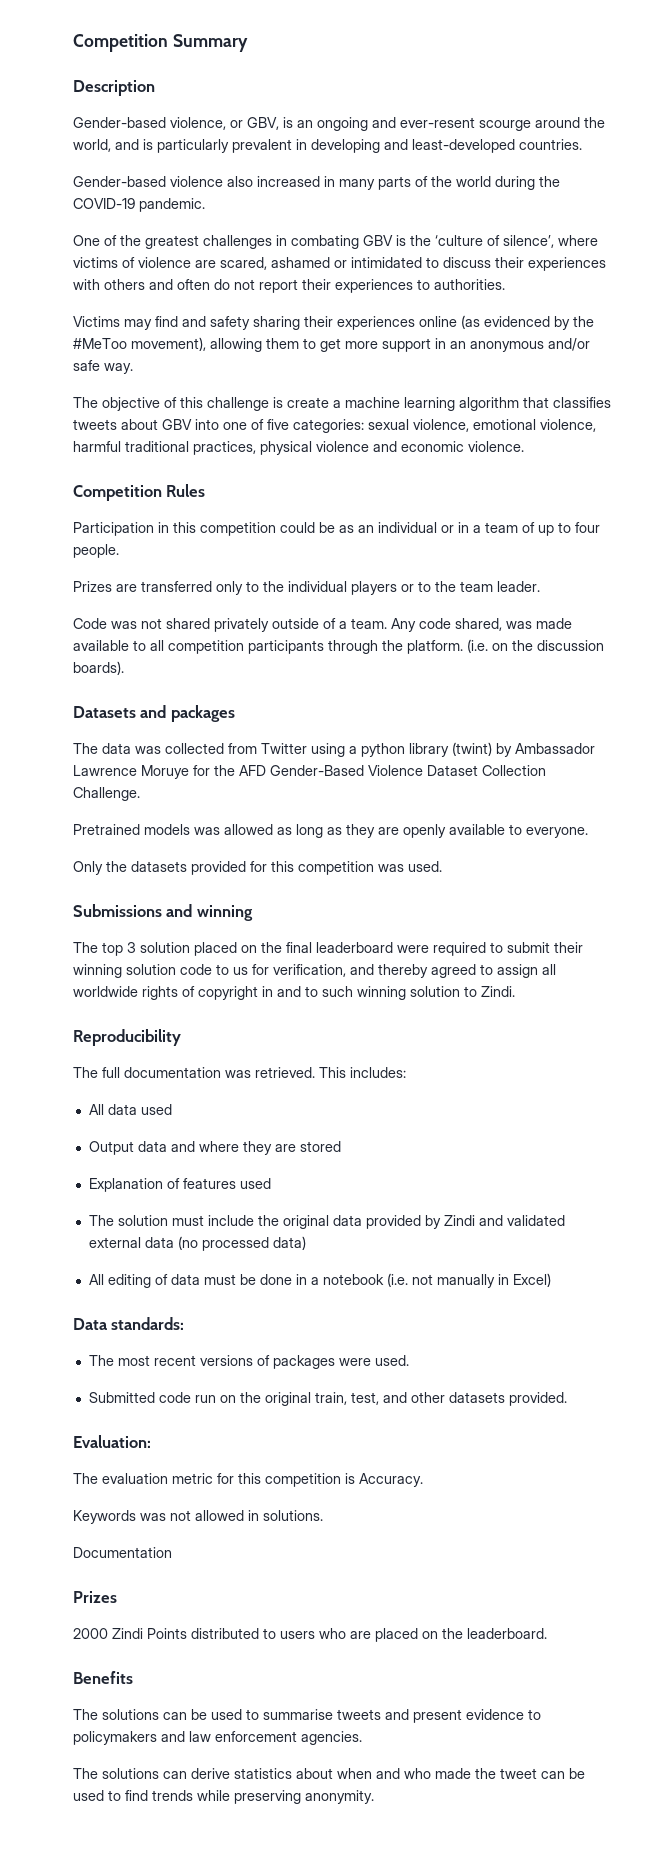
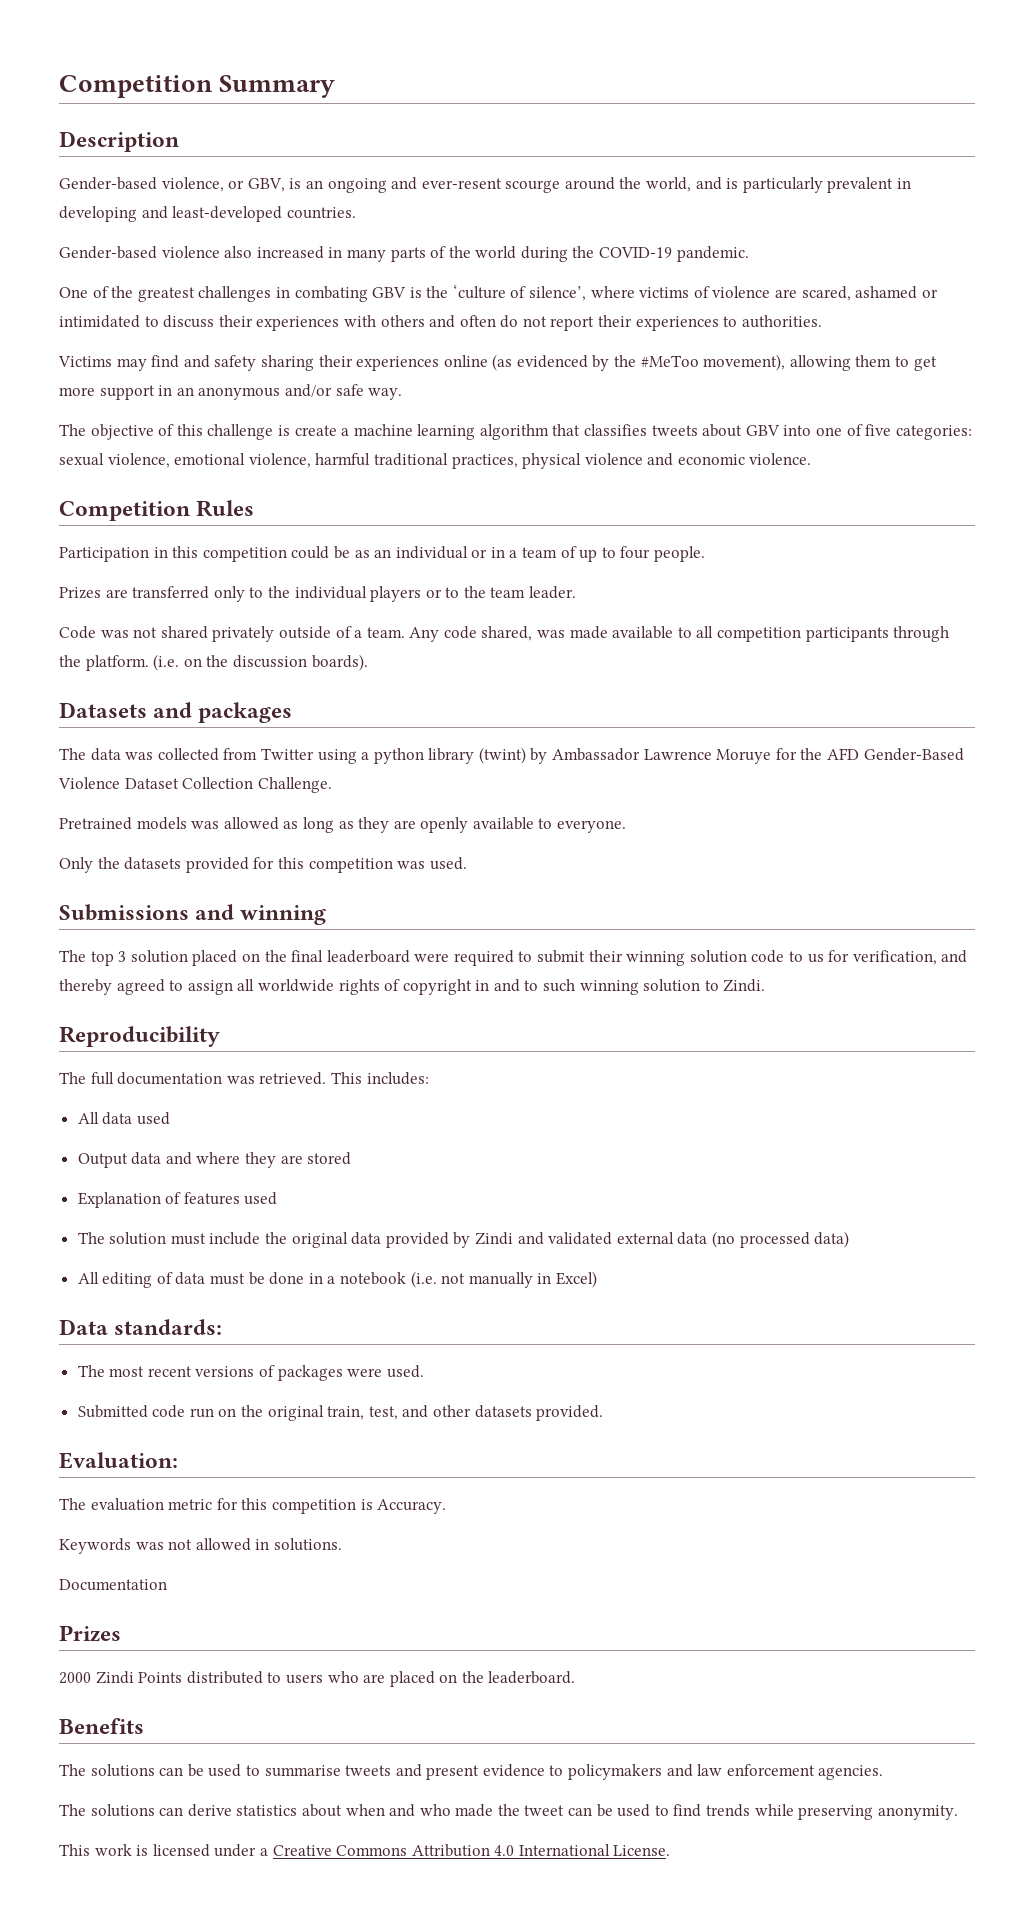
(374, 1797) none -> [59,1844,671,1857] // This work is licensed under a Creative Commons Attribution 4.0 International License.

